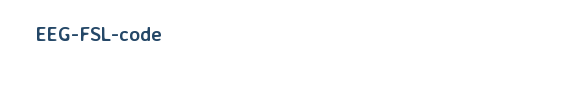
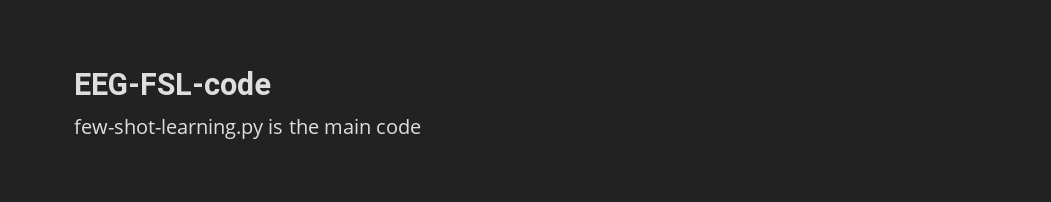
(162, 34) none -> [74,118,422,139] // few-shot-learning.py is the main code

